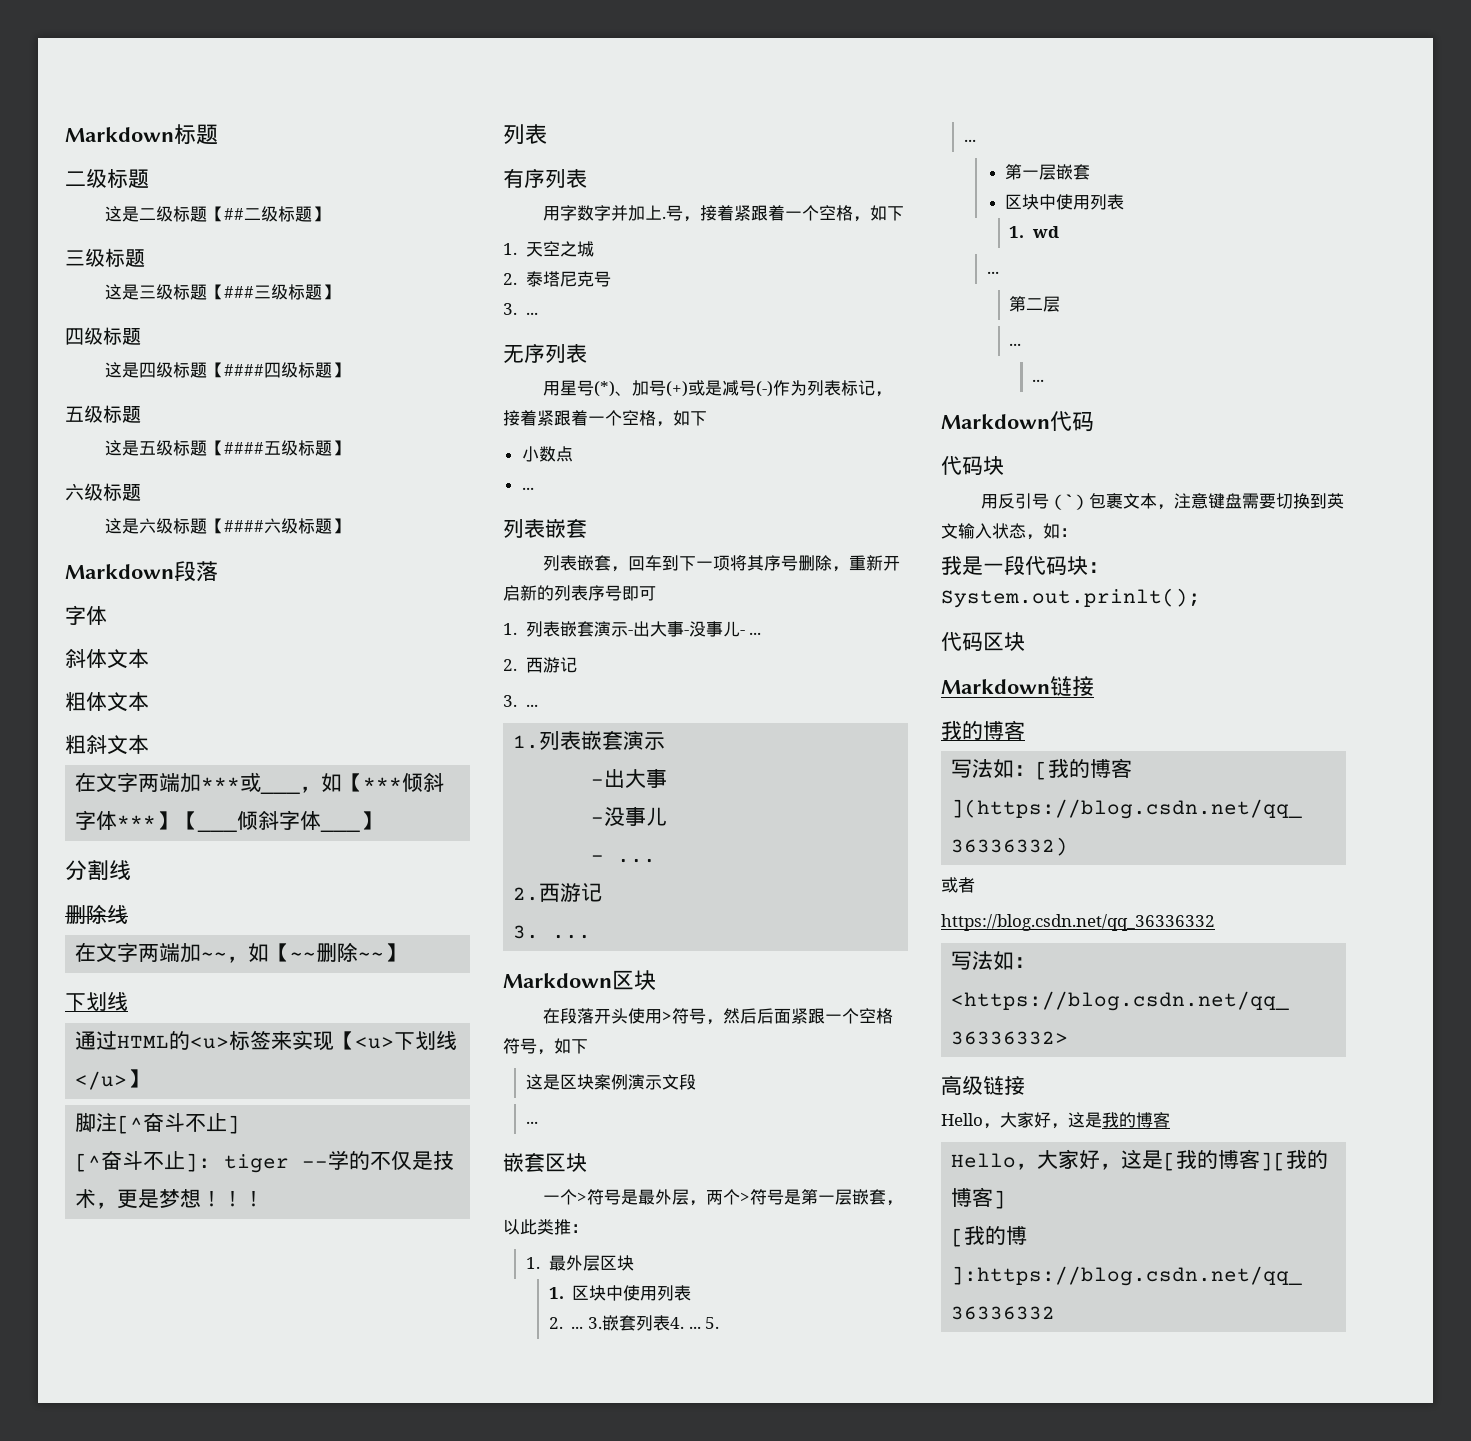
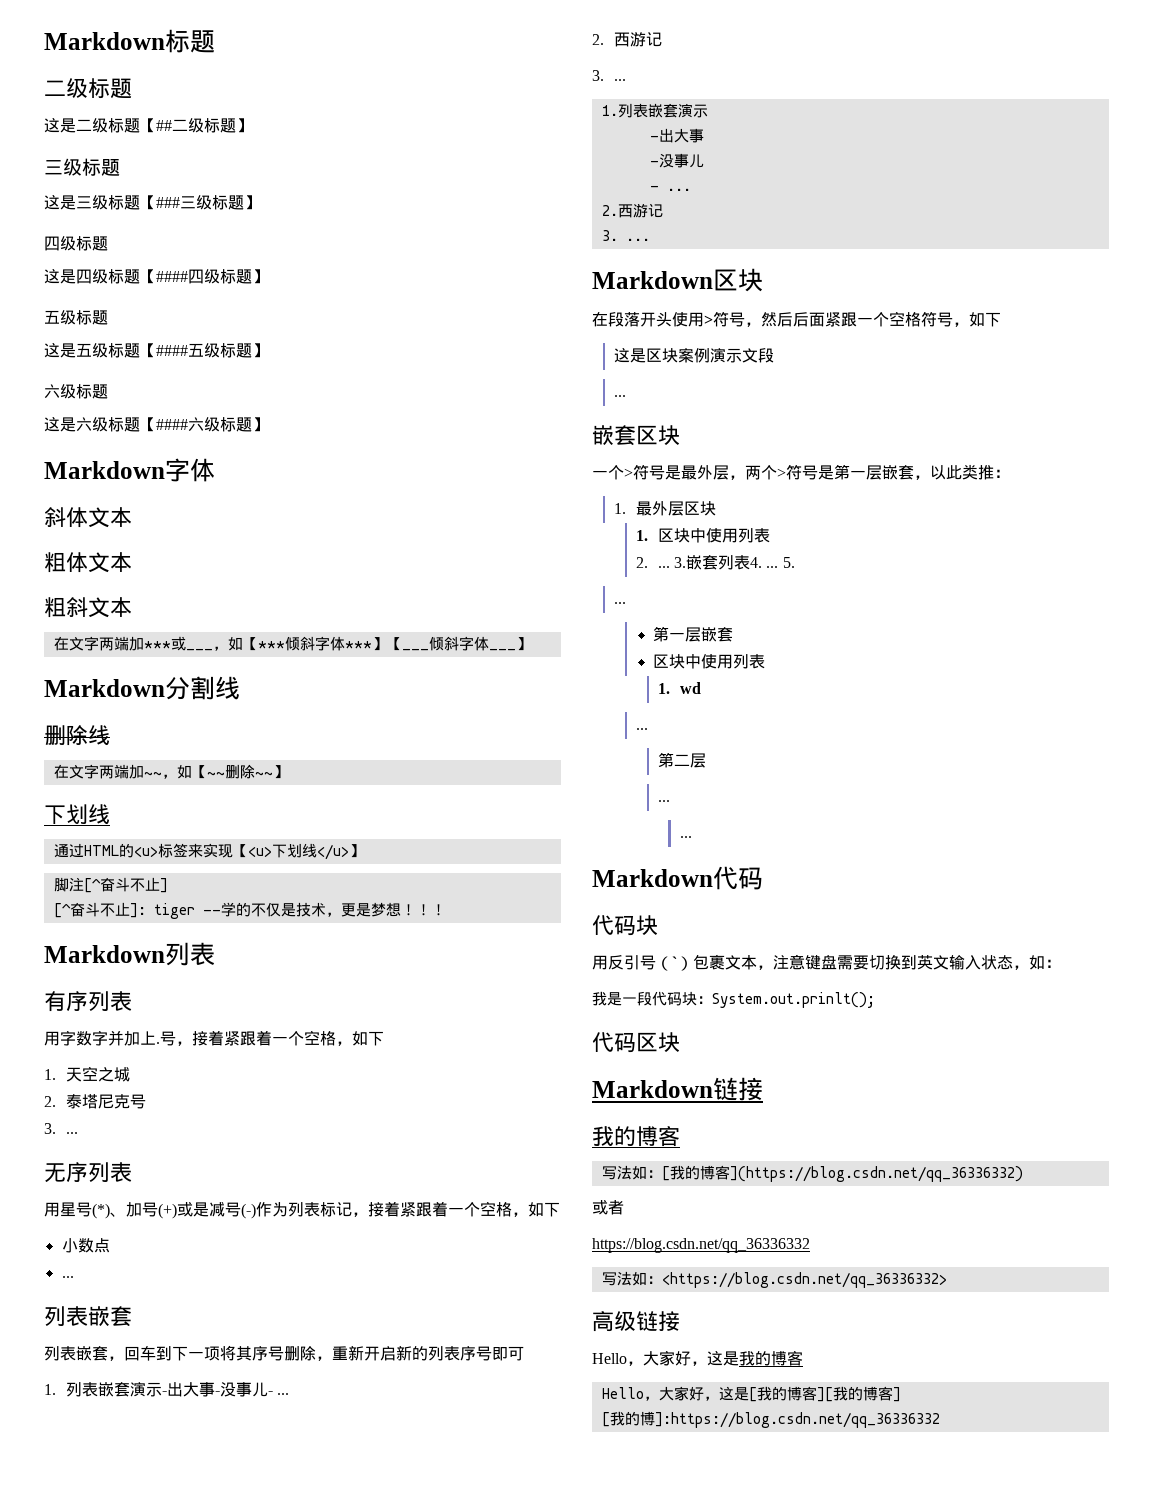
[174,561,218,582] 段落 // -> (165, 470) none
(382, 820) none -> [44,679,165,697] Markdown
(265, 1198) none -> [44,945,165,963] Markdown

